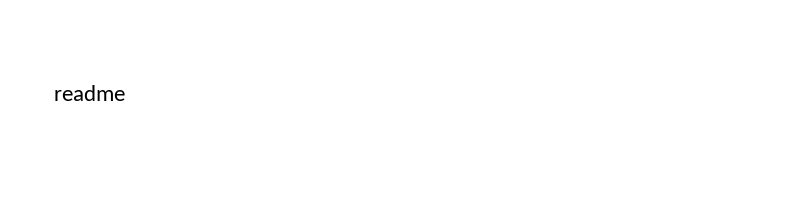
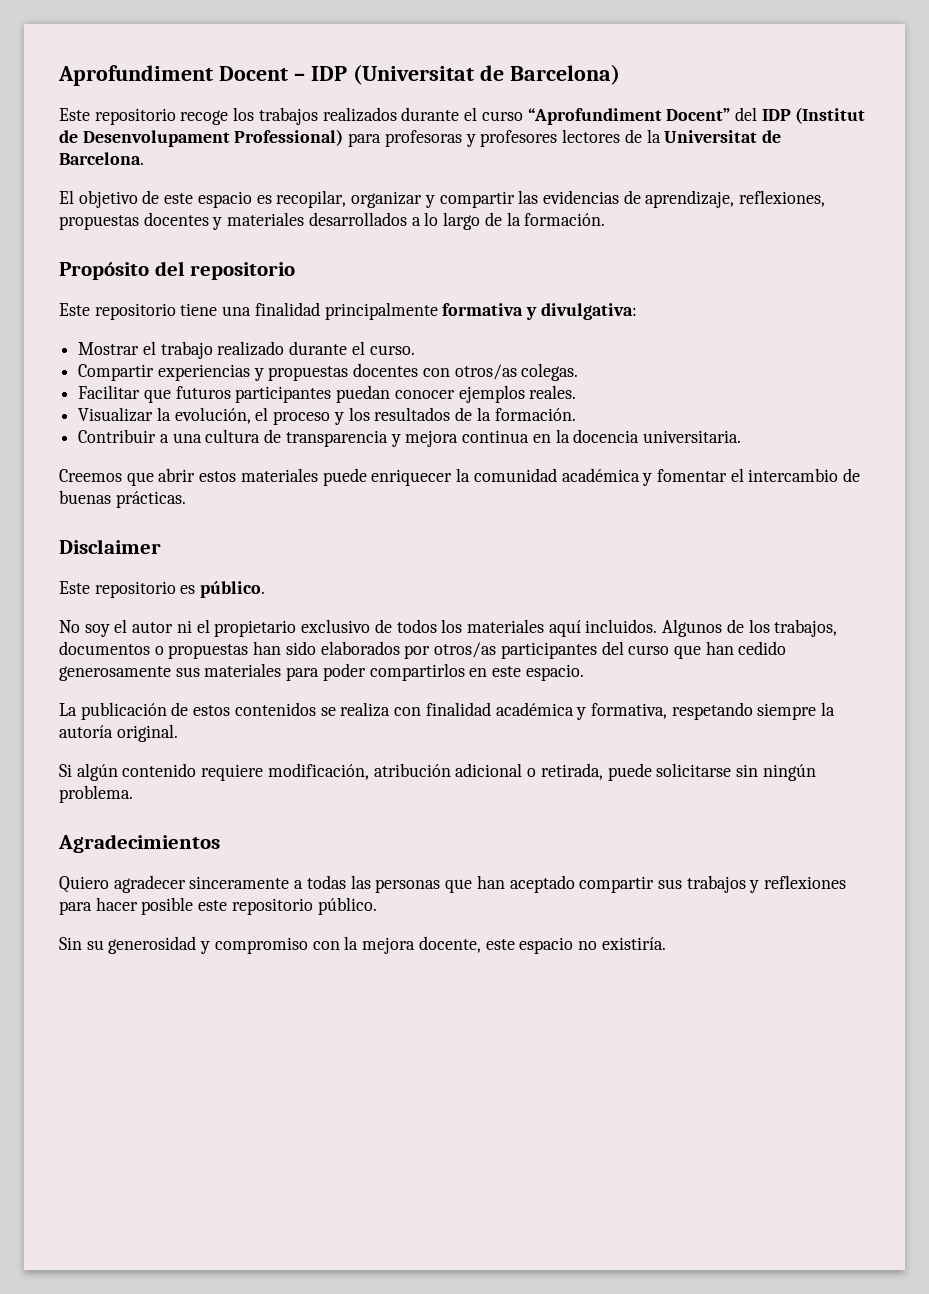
[54,85,125,101] readme -> [58,64,620,86] [59,107,866,125] [59,129,781,147] [59,152,144,165] [59,190,826,208] [59,212,606,230] [59,261,296,280] [59,302,637,320] [78,341,415,359] [78,363,579,381] [78,385,577,403] [78,407,576,425] [78,429,741,447] [59,468,861,486] [59,490,186,508] [59,539,161,554] [59,581,266,598] [59,619,838,637] [59,641,787,659] [59,663,584,681] [59,702,836,720] [59,724,178,742] [59,763,816,781] [59,785,133,803] [58,834,220,853] [59,875,847,893] [59,897,377,915] [59,936,666,954] Aprofundiment Docent – IDP (Universitat de Barcelona) // Este repositorio recoge los trabajos realizados durante el curso “Aprofundiment Docent” del IDP (Institut de Desenvolupament Professional) para profesoras y profesores lectores de la Universitat de Barcelona. // El objetivo de este espacio es recopilar, organizar y compartir las evidencias de aprendizaje, reflexiones, propuestas docentes y materiales desarrollados a lo largo de la formación. // Propósito del repositorio // Este repositorio tiene una finalidad principalmente formativa y divulgativa: // Mostrar el trabajo realizado durante el curso. // Compartir experiencias y propuestas docentes con otros/as colegas. // Facilitar que futuros participantes puedan conocer ejemplos reales. // Visualizar la evolución, el proceso y los resultados de la formación. // Contribuir a una cultura de transparencia y mejora continua en la docencia universitaria. // Creemos que abrir estos materiales puede enriquecer la comunidad académica y fomentar el intercambio de buenas prácticas. // Disclaimer // Este repositorio es público. // No soy el autor ni el propietario exclusivo de todos los materiales aquí incluidos. Algunos de los trabajos, documentos o propuestas han sido elaborados por otros/as participantes del curso que han cedido generosamente sus materiales para poder compartirlos en este espacio. // La publicación de estos contenidos se realiza con finalidad académica y formativa, respetando siempre la autoría original. // Si algún contenido requiere modificación, atribución adicional o retirada, puede solicitarse sin ningún problema. // Agradecimientos // Quiero agradecer sinceramente a todas las personas que han aceptado compartir sus trabajos y reflexiones para hacer posible este repositorio público. // Sin su generosidad y compromiso con la mejora docente, este espacio no existiría.

